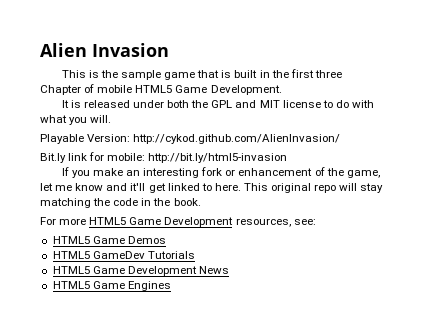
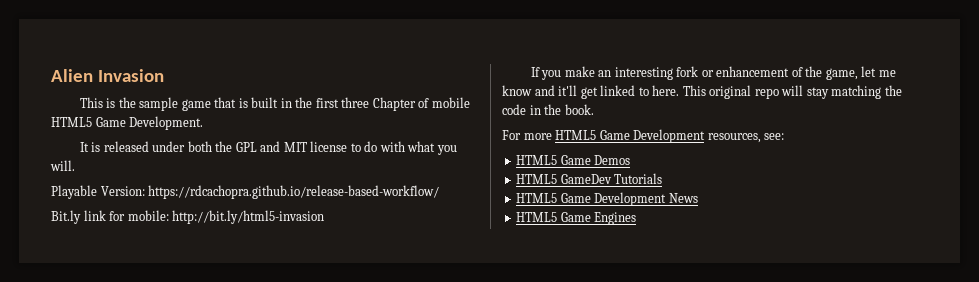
[133,134,341,144] http://cykod.github.com/AlienInvasion/ -> [148,185,440,199] https://rdcachopra.github.io/release-based-workflow/

